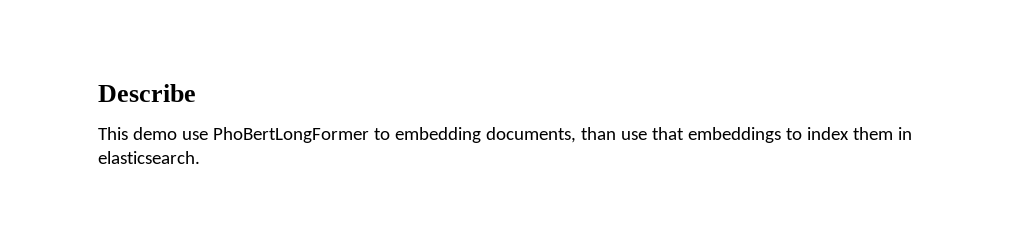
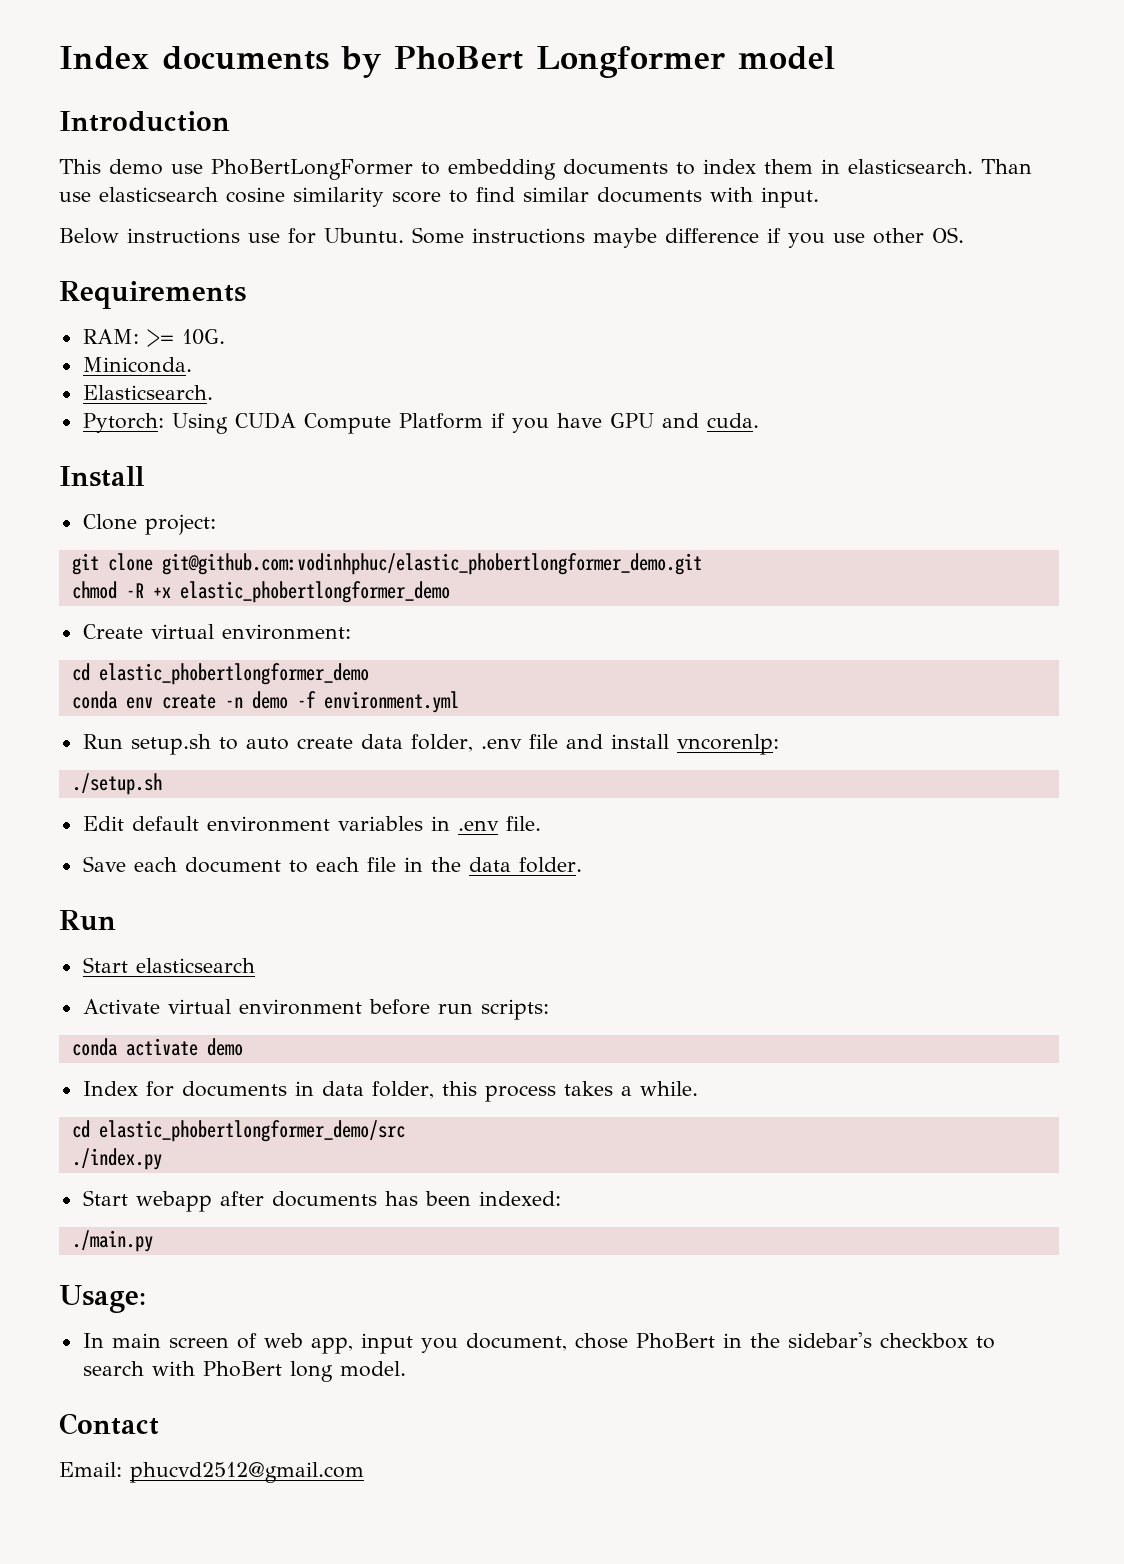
[98,84,196,102] Describe -> [59,46,835,78] [59,111,230,132] Index documents by PhoBert Longformer model // Introduction
[485,127,781,143] documents, than use that embeddings -> [563,159,668,175] documents
(200, 157) none -> [981,159,1032,174] [59,187,819,208] [59,227,964,248] [59,281,246,309] [82,329,225,347] [82,357,192,373] [82,385,213,400] [82,412,759,434] [59,466,144,487] [82,514,216,535] [71,553,702,575] [71,581,450,603] [82,624,351,640] [71,663,369,685] [71,691,459,713] [82,734,779,755] [71,773,162,795] [82,816,541,832] [82,856,582,873] [59,910,116,931] [82,957,255,973] [82,999,549,1020] [71,1038,243,1056] [82,1081,698,1102] [71,1120,405,1142] [71,1148,162,1170] [82,1190,561,1212] [71,1230,153,1252] [59,1285,146,1313] [82,1332,995,1354] [82,1361,406,1382] [59,1413,159,1435] [59,1462,364,1483] Than use elasticsearch cosine similarity score to find similar documents with input. // Below instructions use for Ubuntu. Some instructions maybe difference if you use other OS. // Requirements // RAM: >= 10G. // Miniconda. // Elasticsearch. // Pytorch: Using CUDA Compute Platform if you have GPU and cuda. // Install // Clone project: // git clone git@github.com:vodinhphuc/elastic_phobertlongformer_demo.git // chmod -R +x elastic_phobertlongformer_demo // Create virtual environment: // cd elastic_phobertlongformer_demo // conda env create -n demo -f environment.yml // Run setup.sh to auto create data folder, .env file and install vncorenlp: // ./setup.sh // Edit default environment variables in .env file. // Save each document to each file in the data folder. // Run // Start elasticsearch // Activate virtual environment before run scripts: // conda activate demo // Index for documents in data folder, this process takes a while. // cd elastic_phobertlongformer_demo/src // ./index.py // Start webapp after documents has been indexed: // ./main.py // Usage: // In main screen of web app, input you document, chose PhoBert in the sidebar's checkbox to search with PhoBert long model. // Contact // Email: phucvd2512@gmail.com

